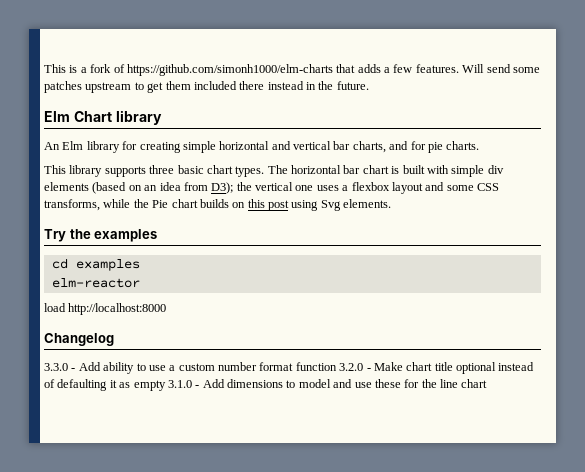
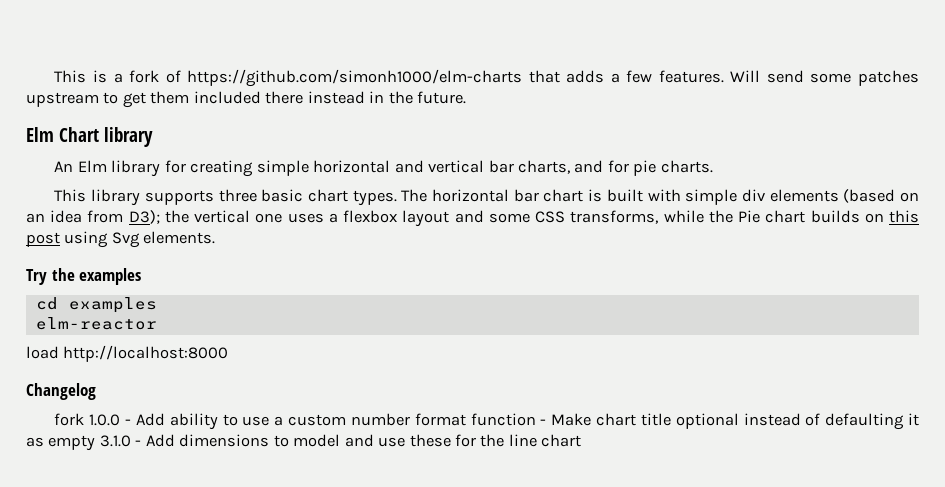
[44,363,68,371] 3.3.0 -> [54,413,121,426] fork 1.0.0
[339,363,364,371] 3.2.0 -> (536, 419) none

